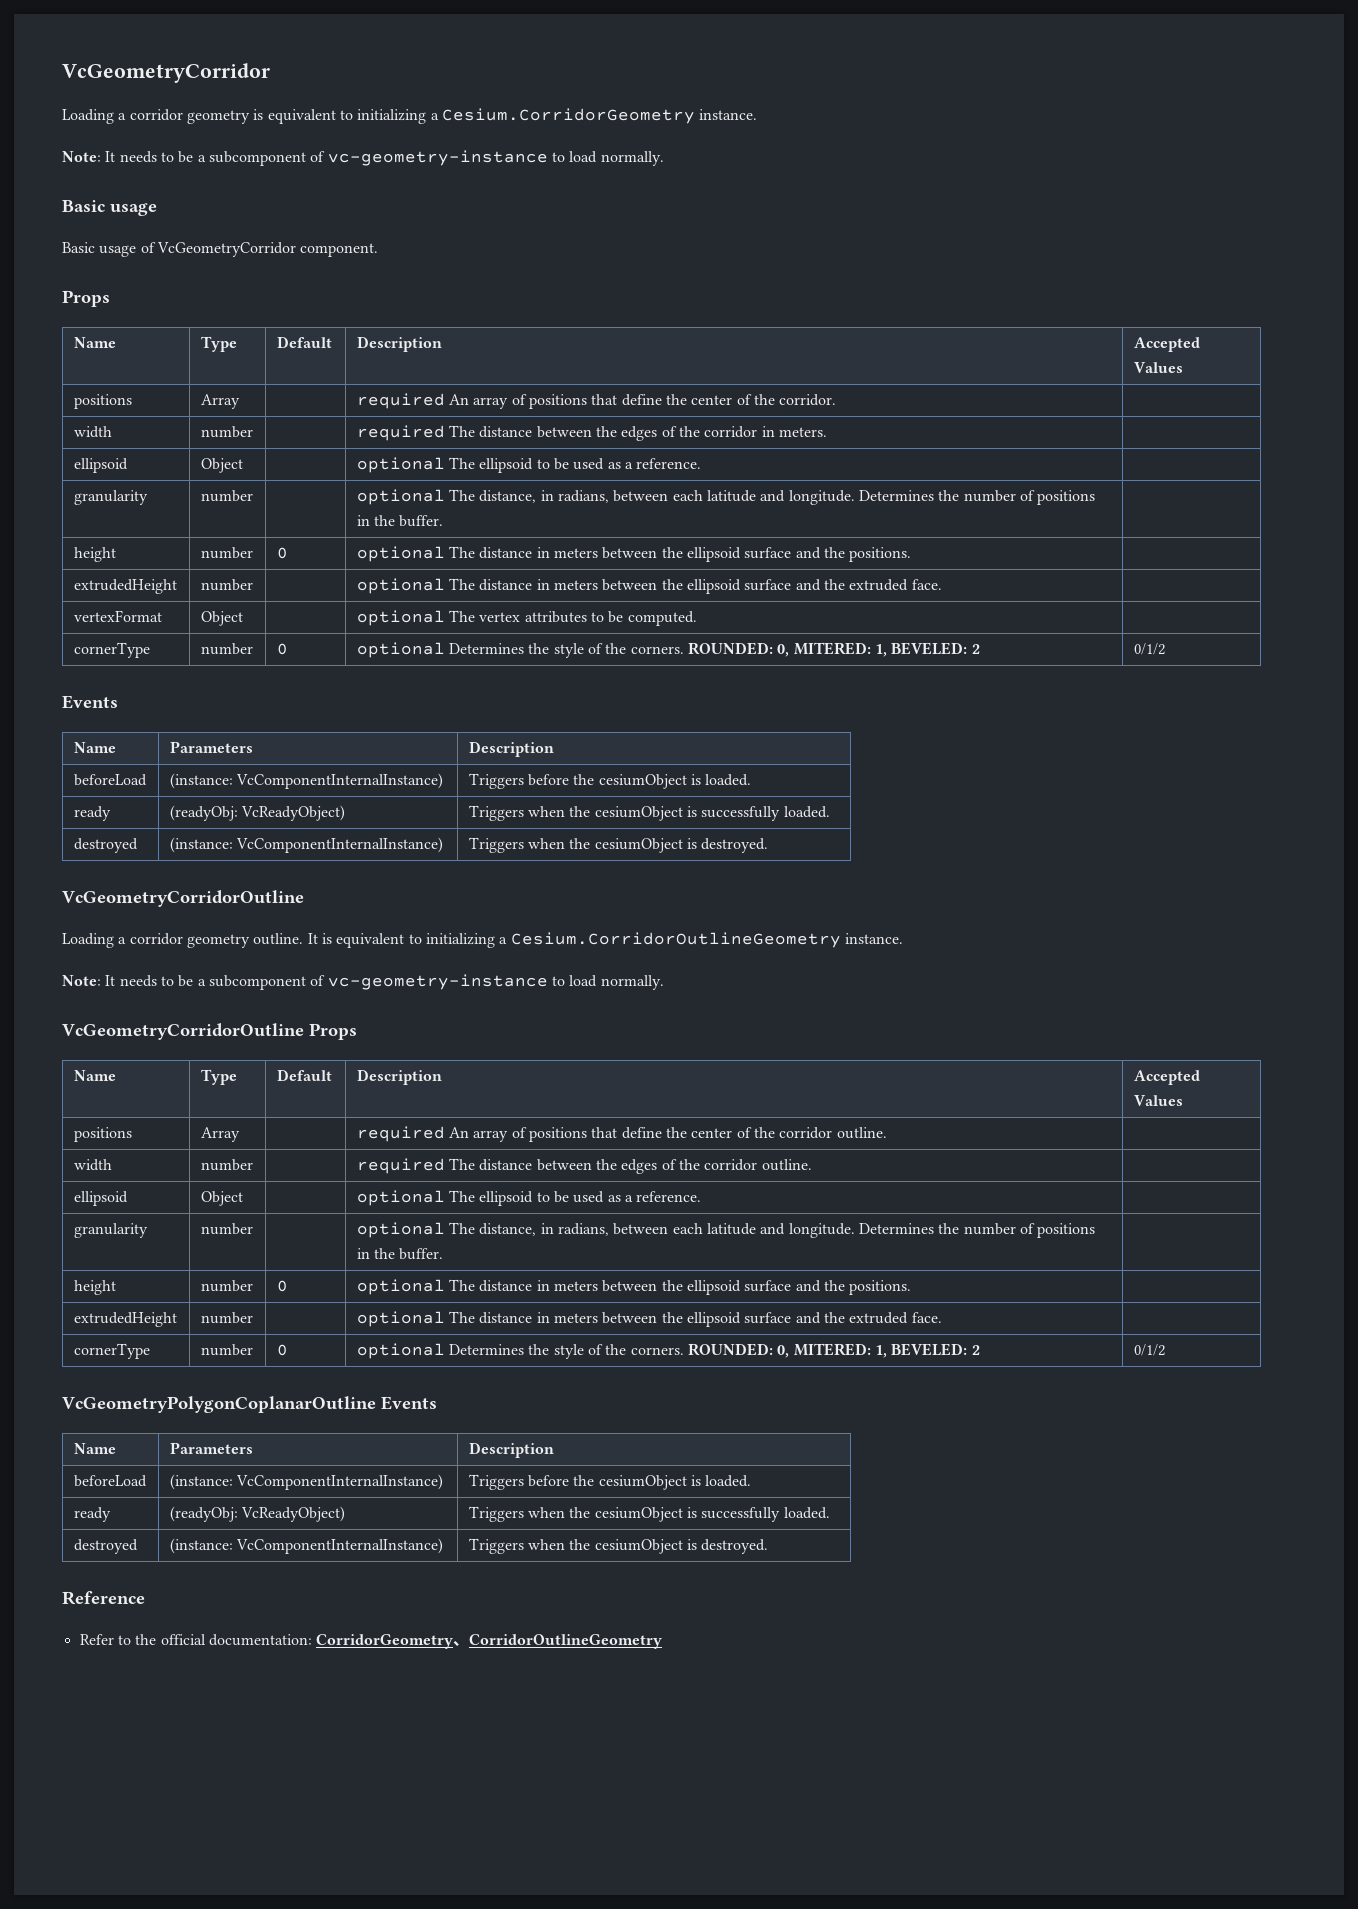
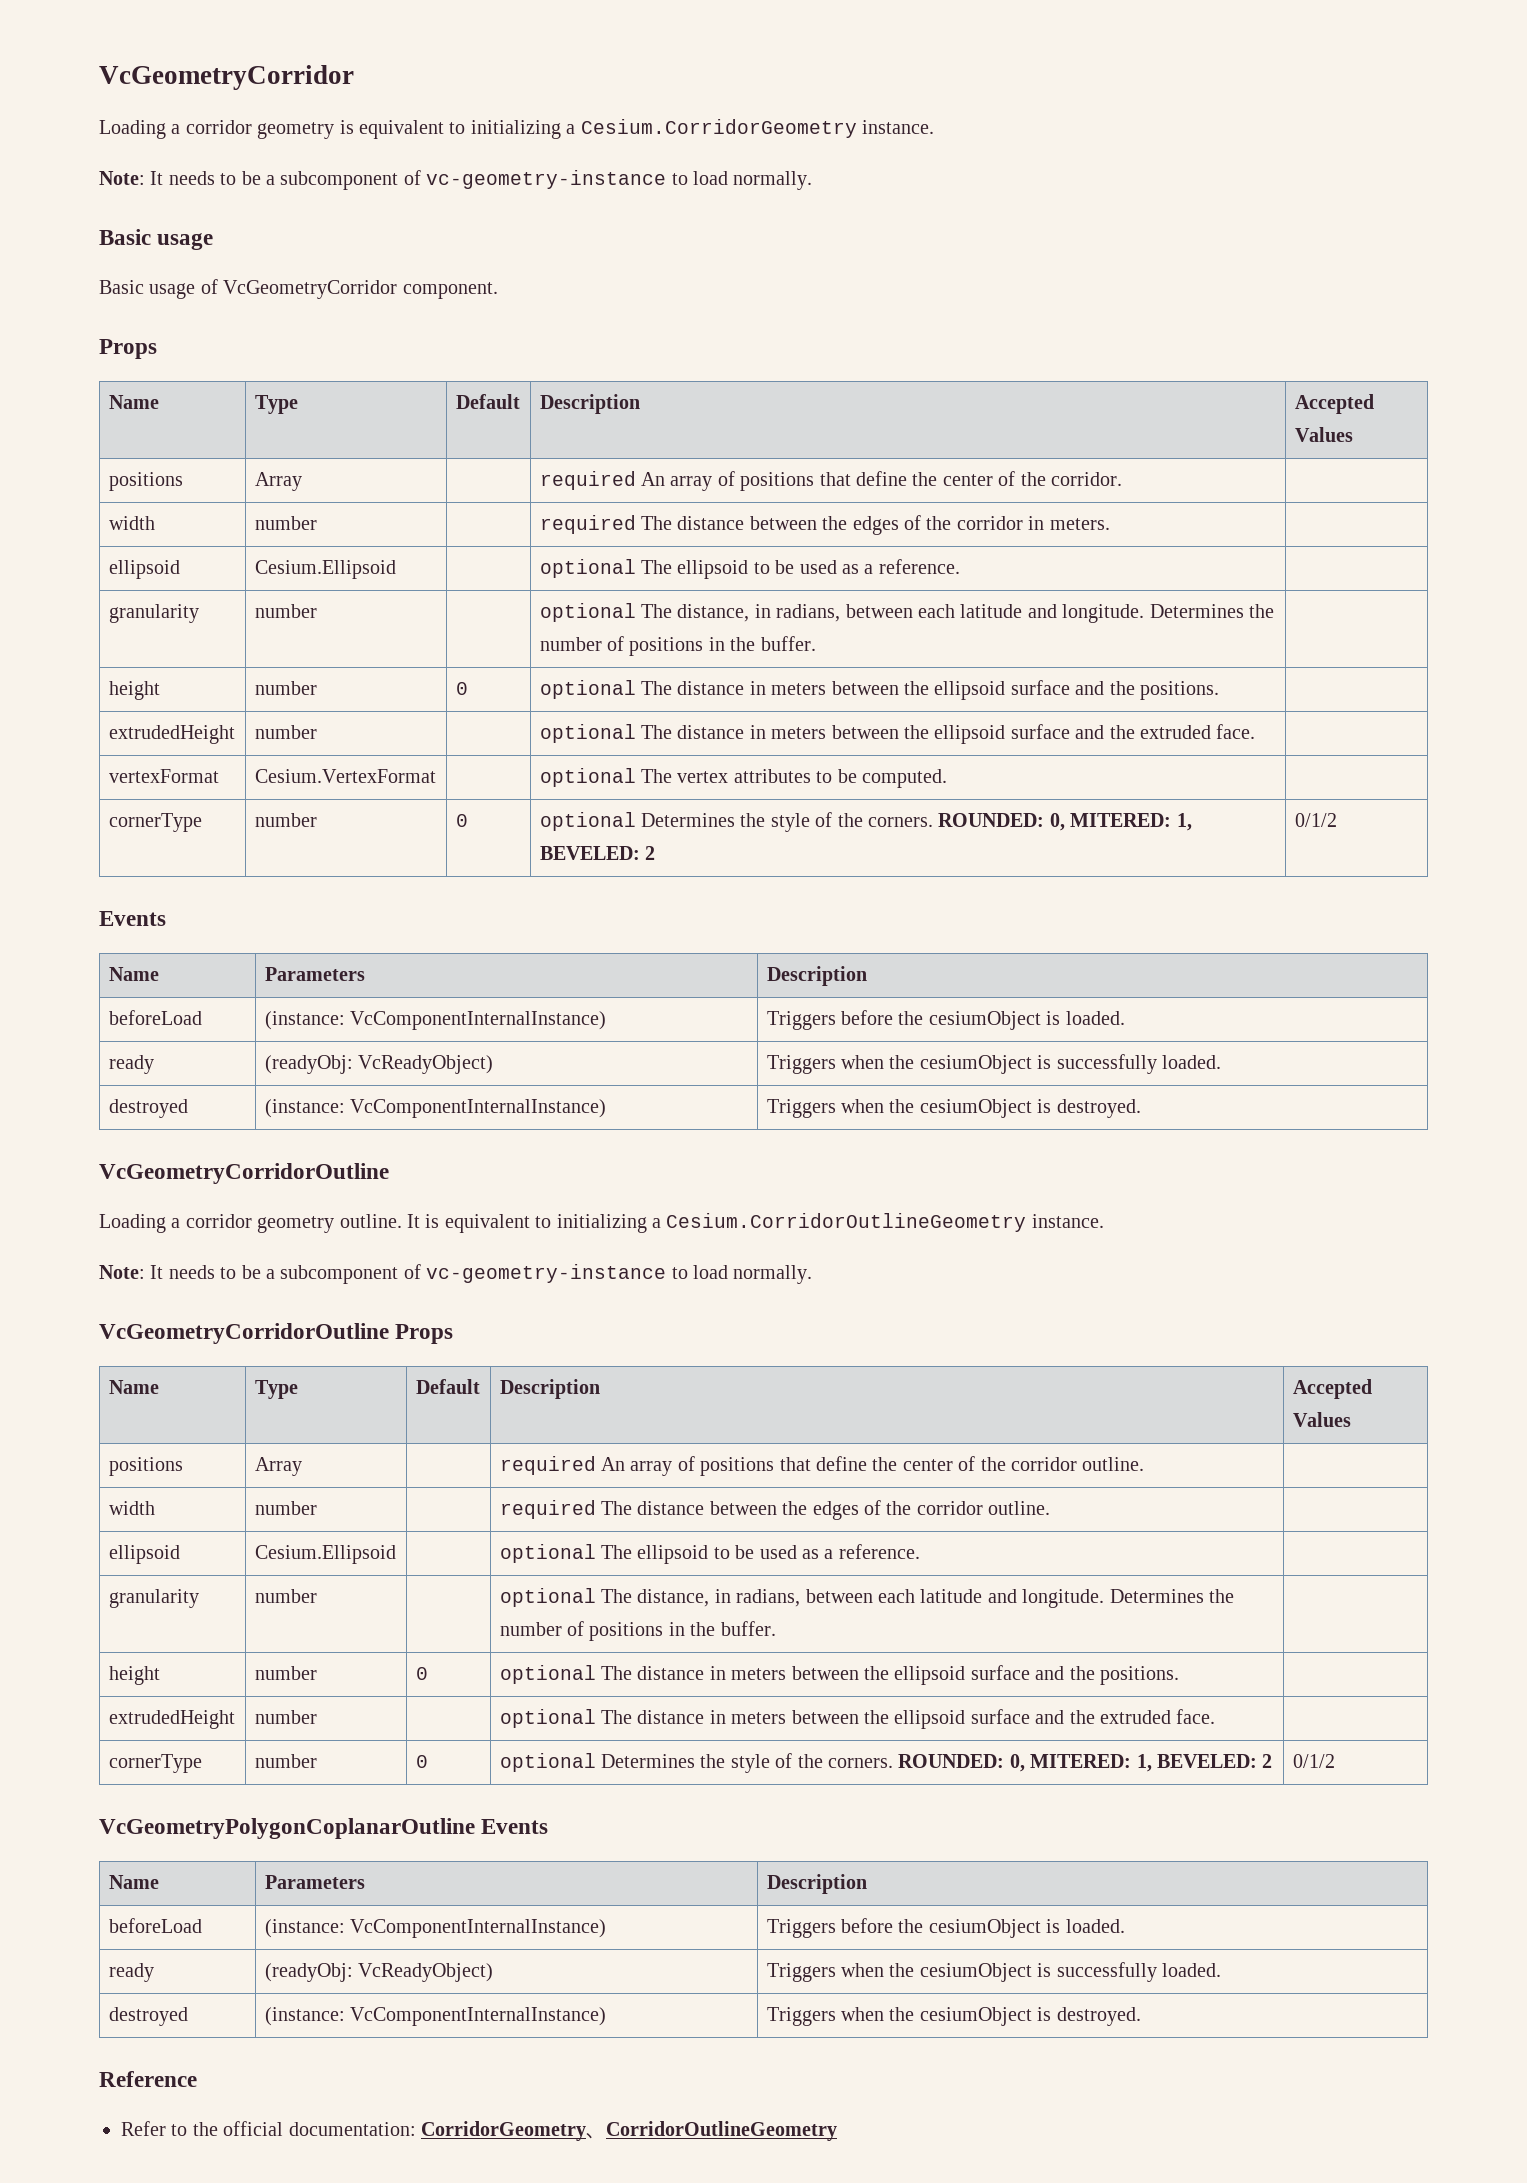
[200,458,243,473] Object -> [254,560,396,579] Cesium.Ellipsoid
[200,611,243,626] Object -> [254,769,436,783] Cesium.VertexFormat
[200,1191,243,1206] Object -> [254,1545,396,1564] Cesium.Ellipsoid

